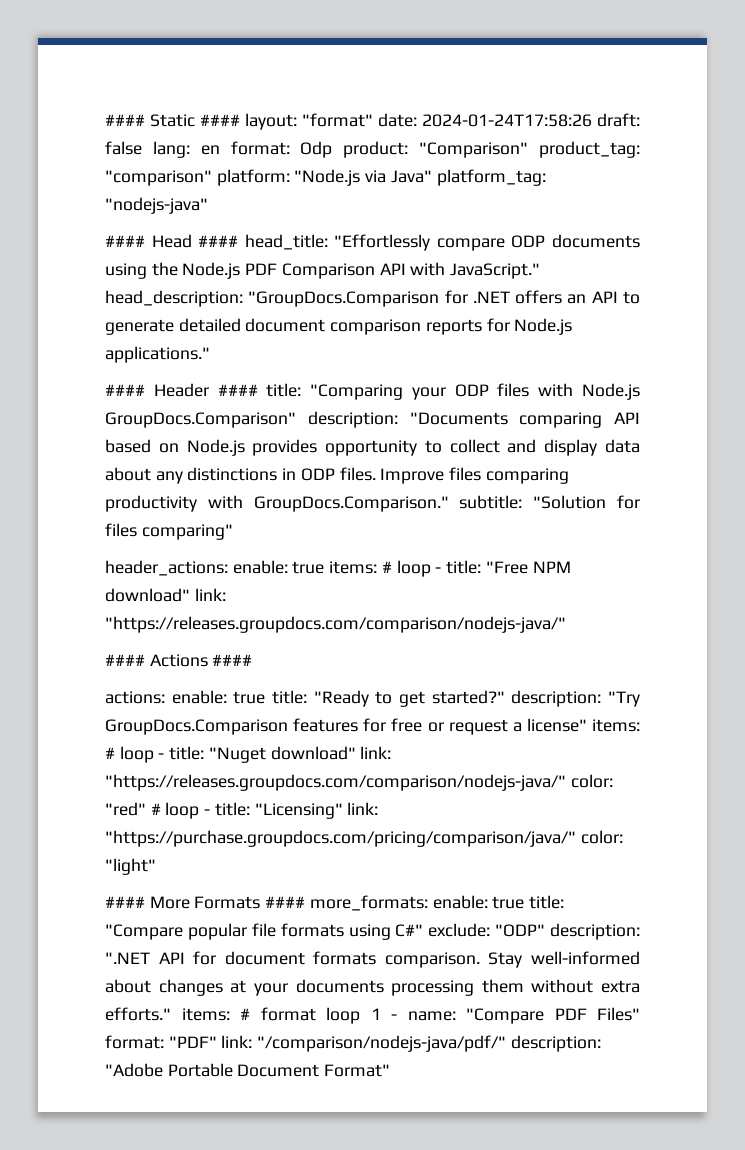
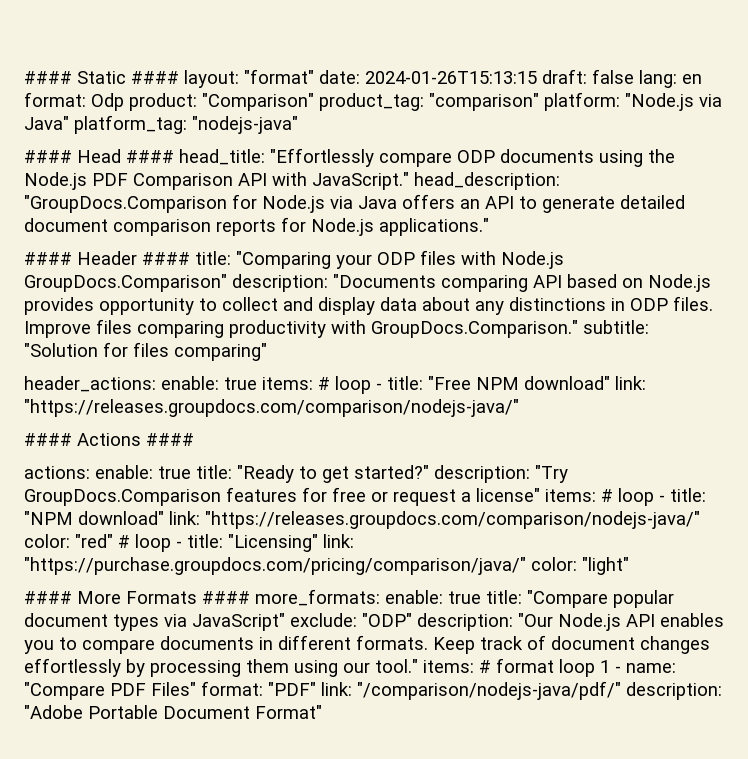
[422,114,592,127] 2024-01-24T17:58:26 -> [365,71,537,84] 2024-01-26T15:13:15
[472,291,510,303] .NET -> [262,195,397,213] Node.js via Java
[208,747,266,763] "Nuget -> [24,511,73,525] "NPM
[251,923,640,940] [105,951,640,968] [105,979,640,996] [105,1007,171,1021] file formats using C#" exclude: "ODP" description: ".NET API for document formats comparison. Stay well-informed about changes at your documents processing them without extra efforts." -> [24,613,724,631] [24,635,710,654] [24,658,418,677] document types via JavaScript" exclude: "ODP" description: "Our Node.js API enables you to compare documents in different formats. Keep track of document changes effortlessly by processing them using our tool."

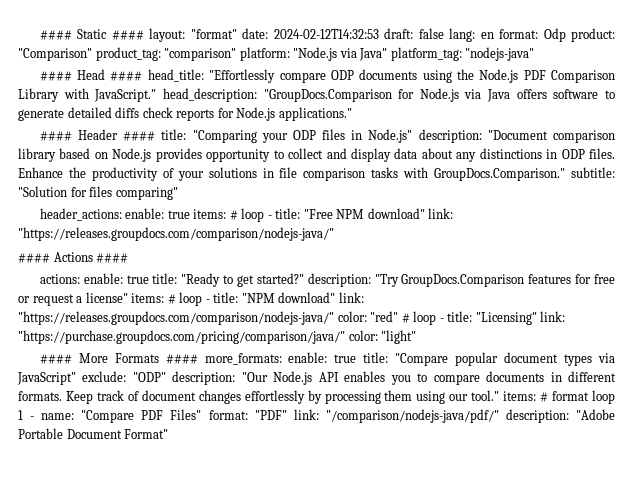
[365,71,537,84] 2024-01-26T15:13:15 -> [273,29,379,39] 2024-02-12T14:32:53
[238,173,267,186] API -> [18,88,59,102] Library
[460,196,514,209] an API -> [553,89,599,99] software
[24,218,211,236] document comparison -> [115,107,173,118] diffs check
[461,251,564,269] [24,274,562,292] with Node.js GroupDocs.Comparison" description: "Documents comparing API -> [351,129,616,143] [18,148,56,162] in Node.js" description: "Document comparison library
[24,319,326,338] Improve files comparing productivity -> [18,167,399,181] Enhance the productivity of your solutions in file comparison tasks

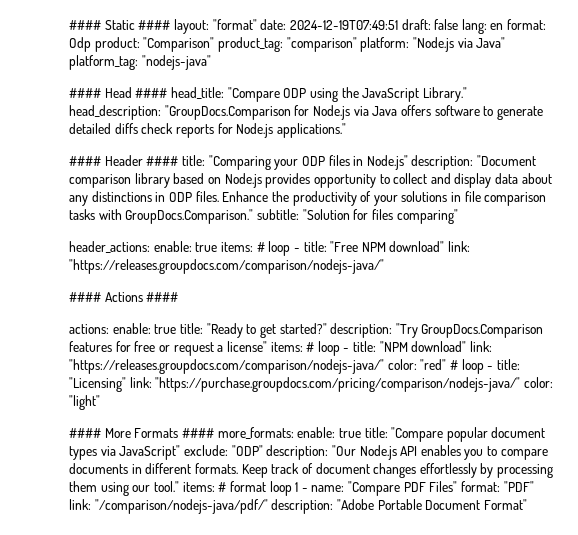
[273,29,379,39] 2024-02-12T14:32:53 -> [289,20,398,30] 2024-12-19T07:49:51
[209,69,615,83] [18,88,157,102] "Effortlessly compare ODP documents using the Node.js PDF Comparison Library with JavaScript." -> [227,87,467,102] "Compare ODP using the JavaScript Library."
[18,330,345,344] "https://purchase.groupdocs.com/pricing/comparison/java/" -> [155,377,521,392] "https://purchase.groupdocs.com/pricing/comparison/nodejs-java/"

